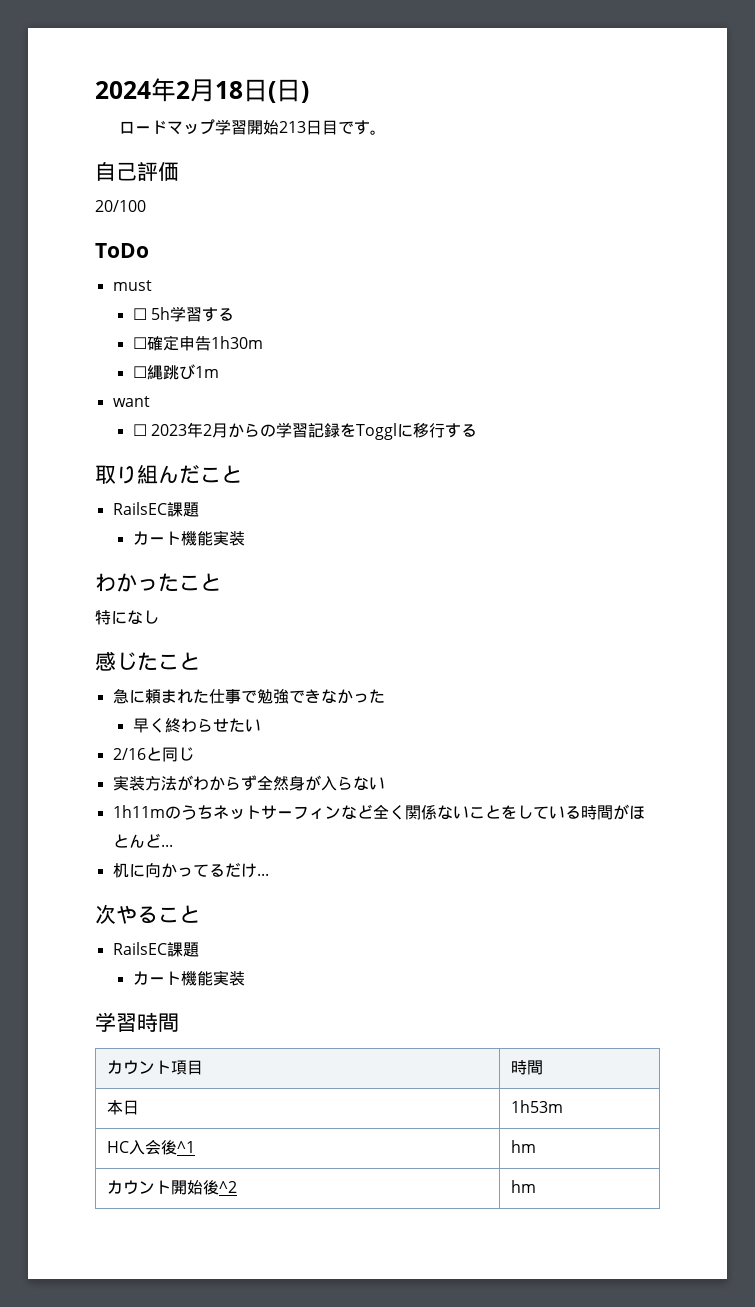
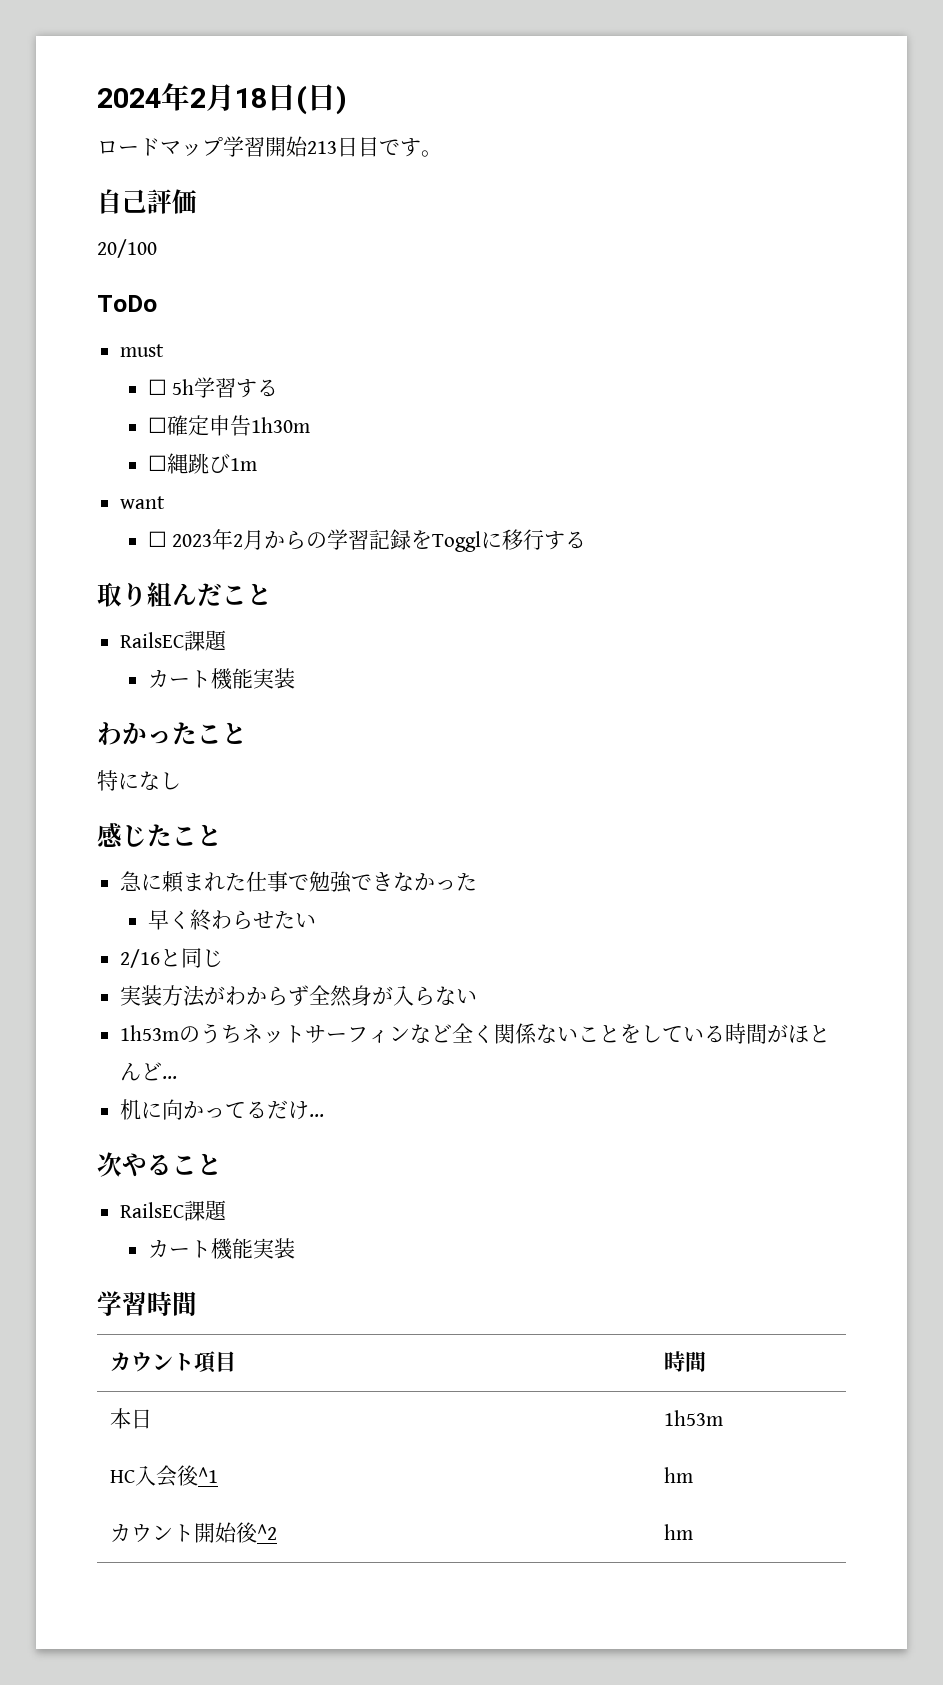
[112,805,165,818] 1h11m -> [120,1025,180,1041] 1h53m

